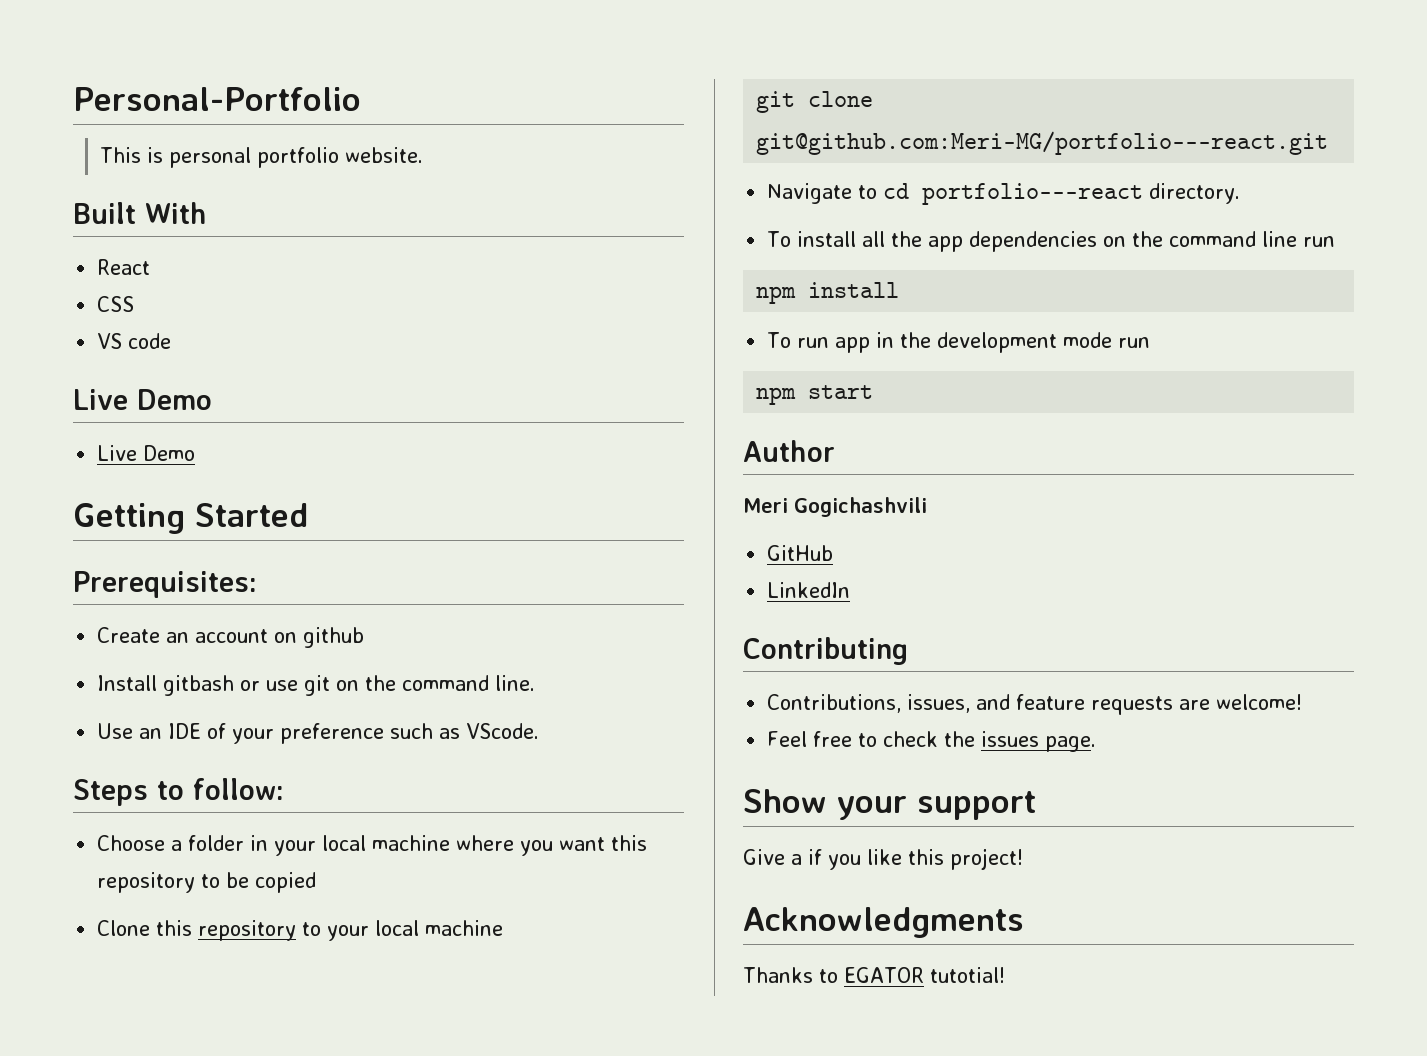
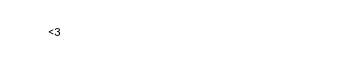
[73,87,361,111] [100,147,424,168] [73,202,207,224] [97,259,151,275] [97,296,135,312] [97,333,172,349] [73,389,212,410] [97,445,196,461] [73,503,308,534] [73,571,257,598] [97,627,365,648] [97,675,536,696] [97,723,540,744] [73,778,284,806] [97,835,648,856] [97,872,317,893] [97,920,504,941] [756,91,874,113] [756,131,1329,155] [767,183,1241,205] [767,231,1336,252] [756,282,900,304] [767,332,1151,353] [756,385,874,405] [743,440,835,462] [743,497,927,517] [767,545,834,561] [767,582,851,598] [743,637,908,665] [767,694,1303,715] [767,731,1097,752] [743,789,1036,820] [743,848,1023,870] [743,907,1024,938] [743,967,1005,983] Personal-Portfolio // This is personal portfolio website. // Built With // React // CSS // VS code // Live Demo // Live Demo // Getting Started // Prerequisites: // Create an account on github // Install gitbash or use git on the command line. // Use an IDE of your preference such as VScode. // Steps to follow: // Choose a folder in your local machine where you want this repository to be copied // Clone this repository to your local machine // git clone git@github.com:Meri-MG/portfolio---react.git // Navigate to cd portfolio---react directory. // To install all the app dependencies on the command line run // npm install // To run app in the development mode run // npm start // Author // Meri Gogichashvili // GitHub // LinkedIn // Contributing // Contributions, issues, and feature requests are welcome! // Feel free to check the issues page. // Show your support // Give a if you like this project! // Acknowledgments // Thanks to EGATOR tutotial! -> [48,28,61,36] <3

